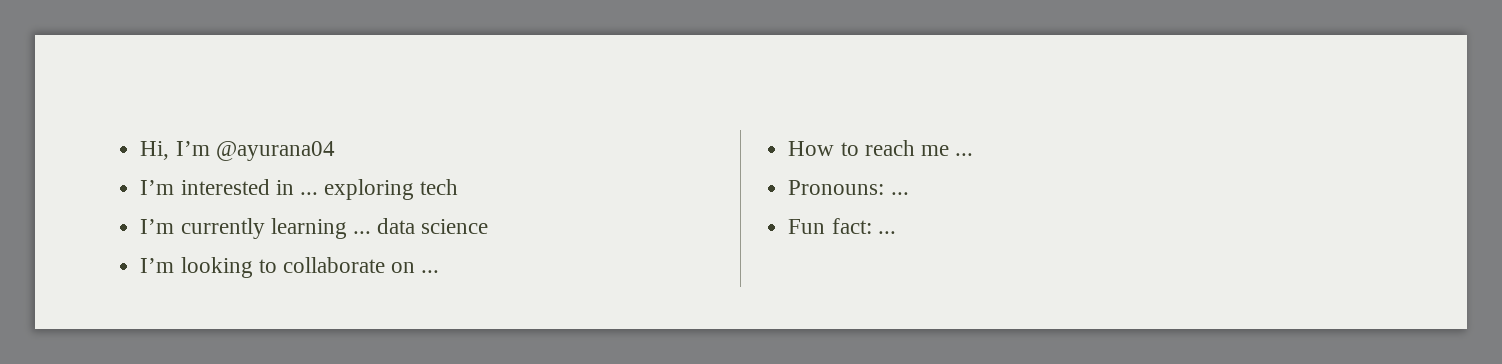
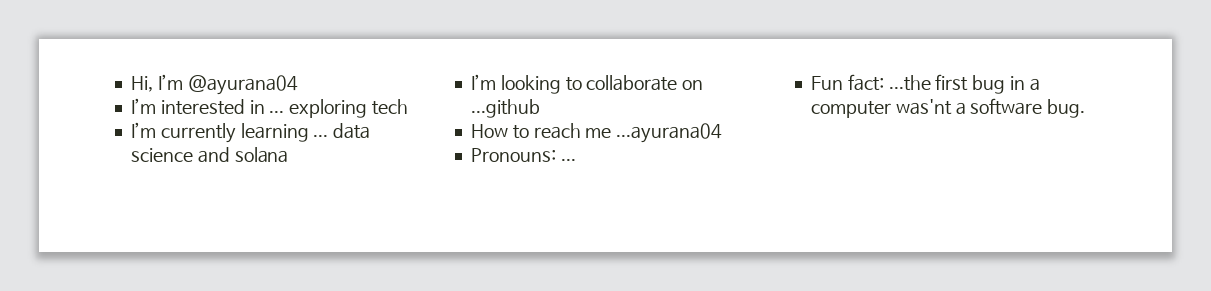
(489, 226) none -> [197,147,289,163] and solana
[421,270,440,273] ... -> [470,99,540,118] ...github
[955,153,974,156] ... -> [616,123,723,143] ...ayurana04
[877,231,896,234] ... -> [888,74,1040,94] [810,98,1086,118] ...the first bug in a computer was'nt a software bug.

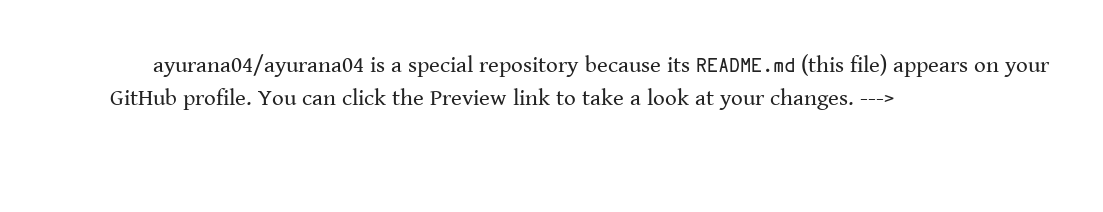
[130,74,298,95] [130,98,409,118] [130,122,371,143] [130,147,289,163] [470,74,704,94] [470,99,540,118] [470,123,723,143] [470,148,576,162] [810,74,1040,94] [810,98,1086,118] Hi, I’m @ayurana04 // I’m interested in ... exploring tech // I’m currently learning ... data science and solana // I’m looking to collaborate on ...github // How to reach me ...ayurana04 // Pronouns: ... // Fun fact: ...the first bug in a computer was'nt a software bug. -> [153,54,1051,77] [110,88,895,110] ayurana04/ayurana04 is a special repository because its README.md (this file) appears on your GitHub profile. You can click the Preview link to take a look at your changes. --->

